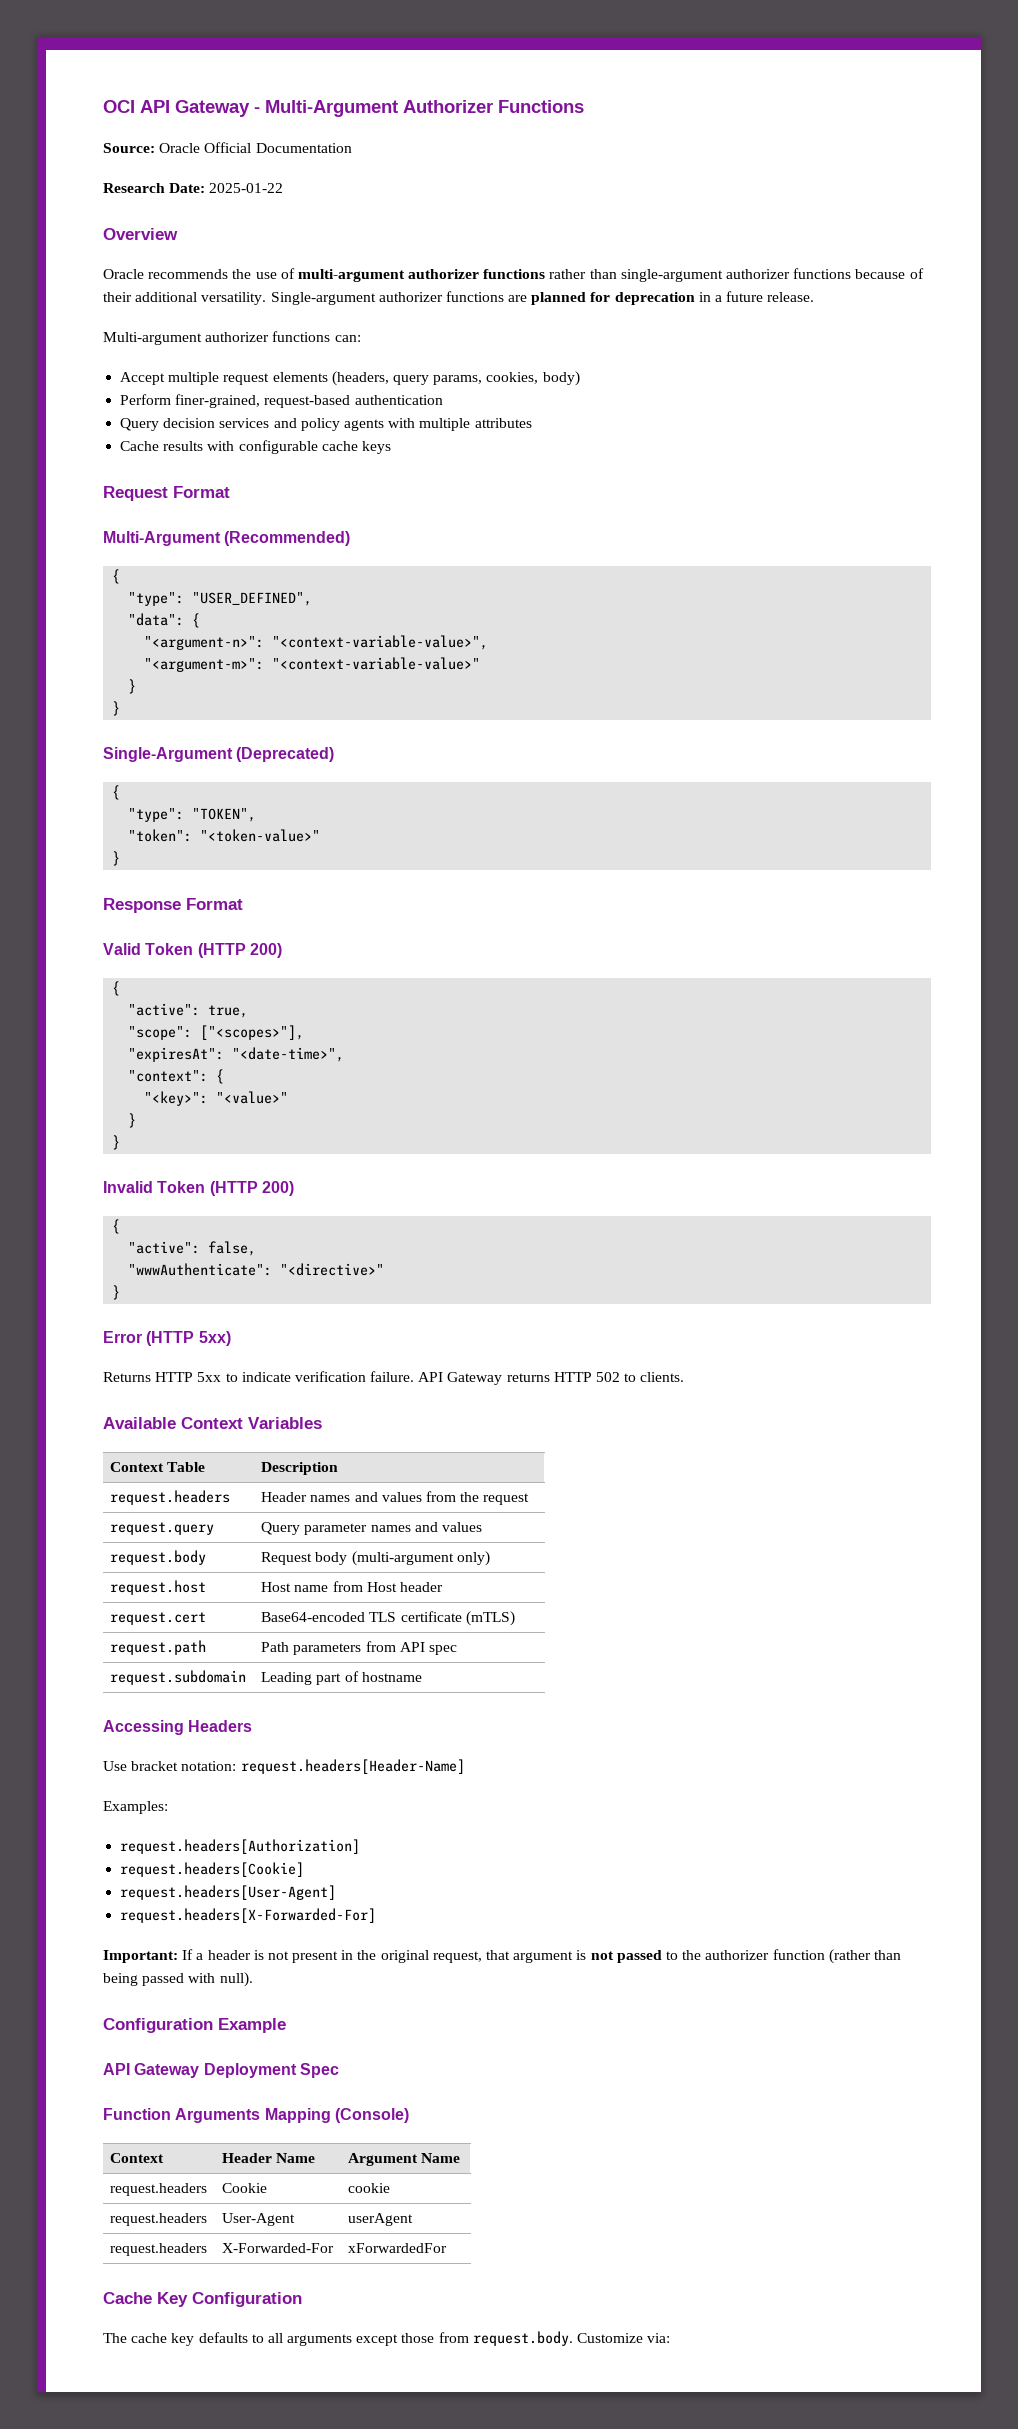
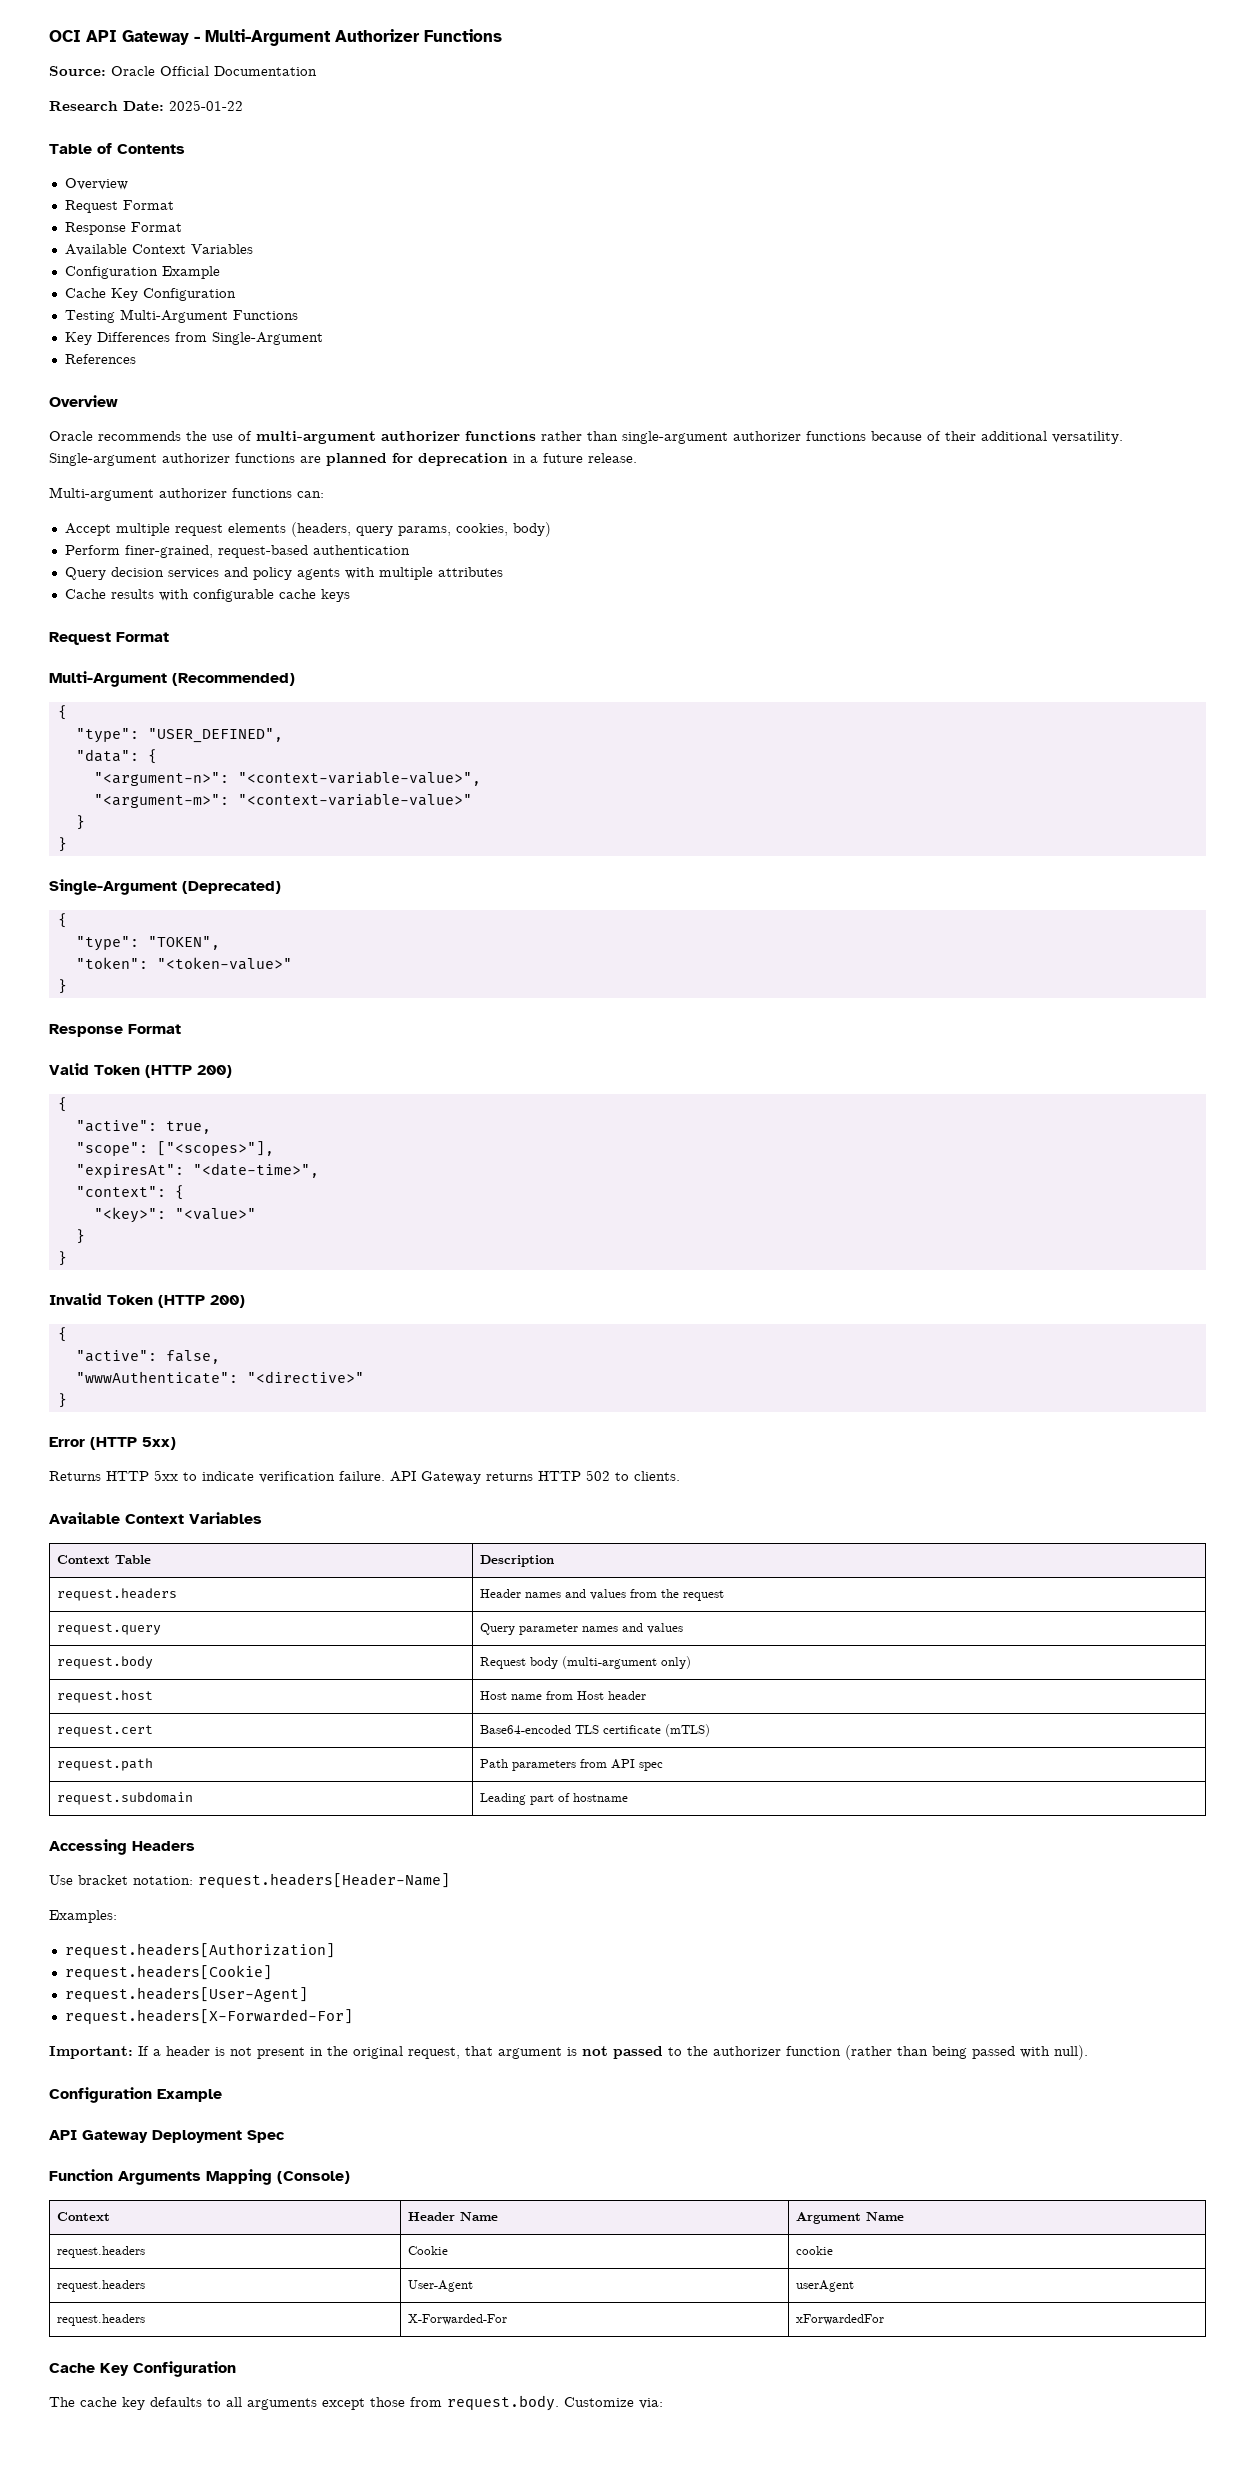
(284, 188) none -> [49,143,185,154] [64,178,128,190] [64,200,174,213] [64,222,182,235] [64,244,253,256] [64,266,220,279] [64,288,236,301] [64,309,298,323] [64,332,323,345] [64,354,136,364] // Table of Contents // Overview // Request Format // Response Format // Available Context Variables // Configuration Example // Cache Key Configuration // Testing Multi-Argument Functions // Key Differences from Single-Argument // References

